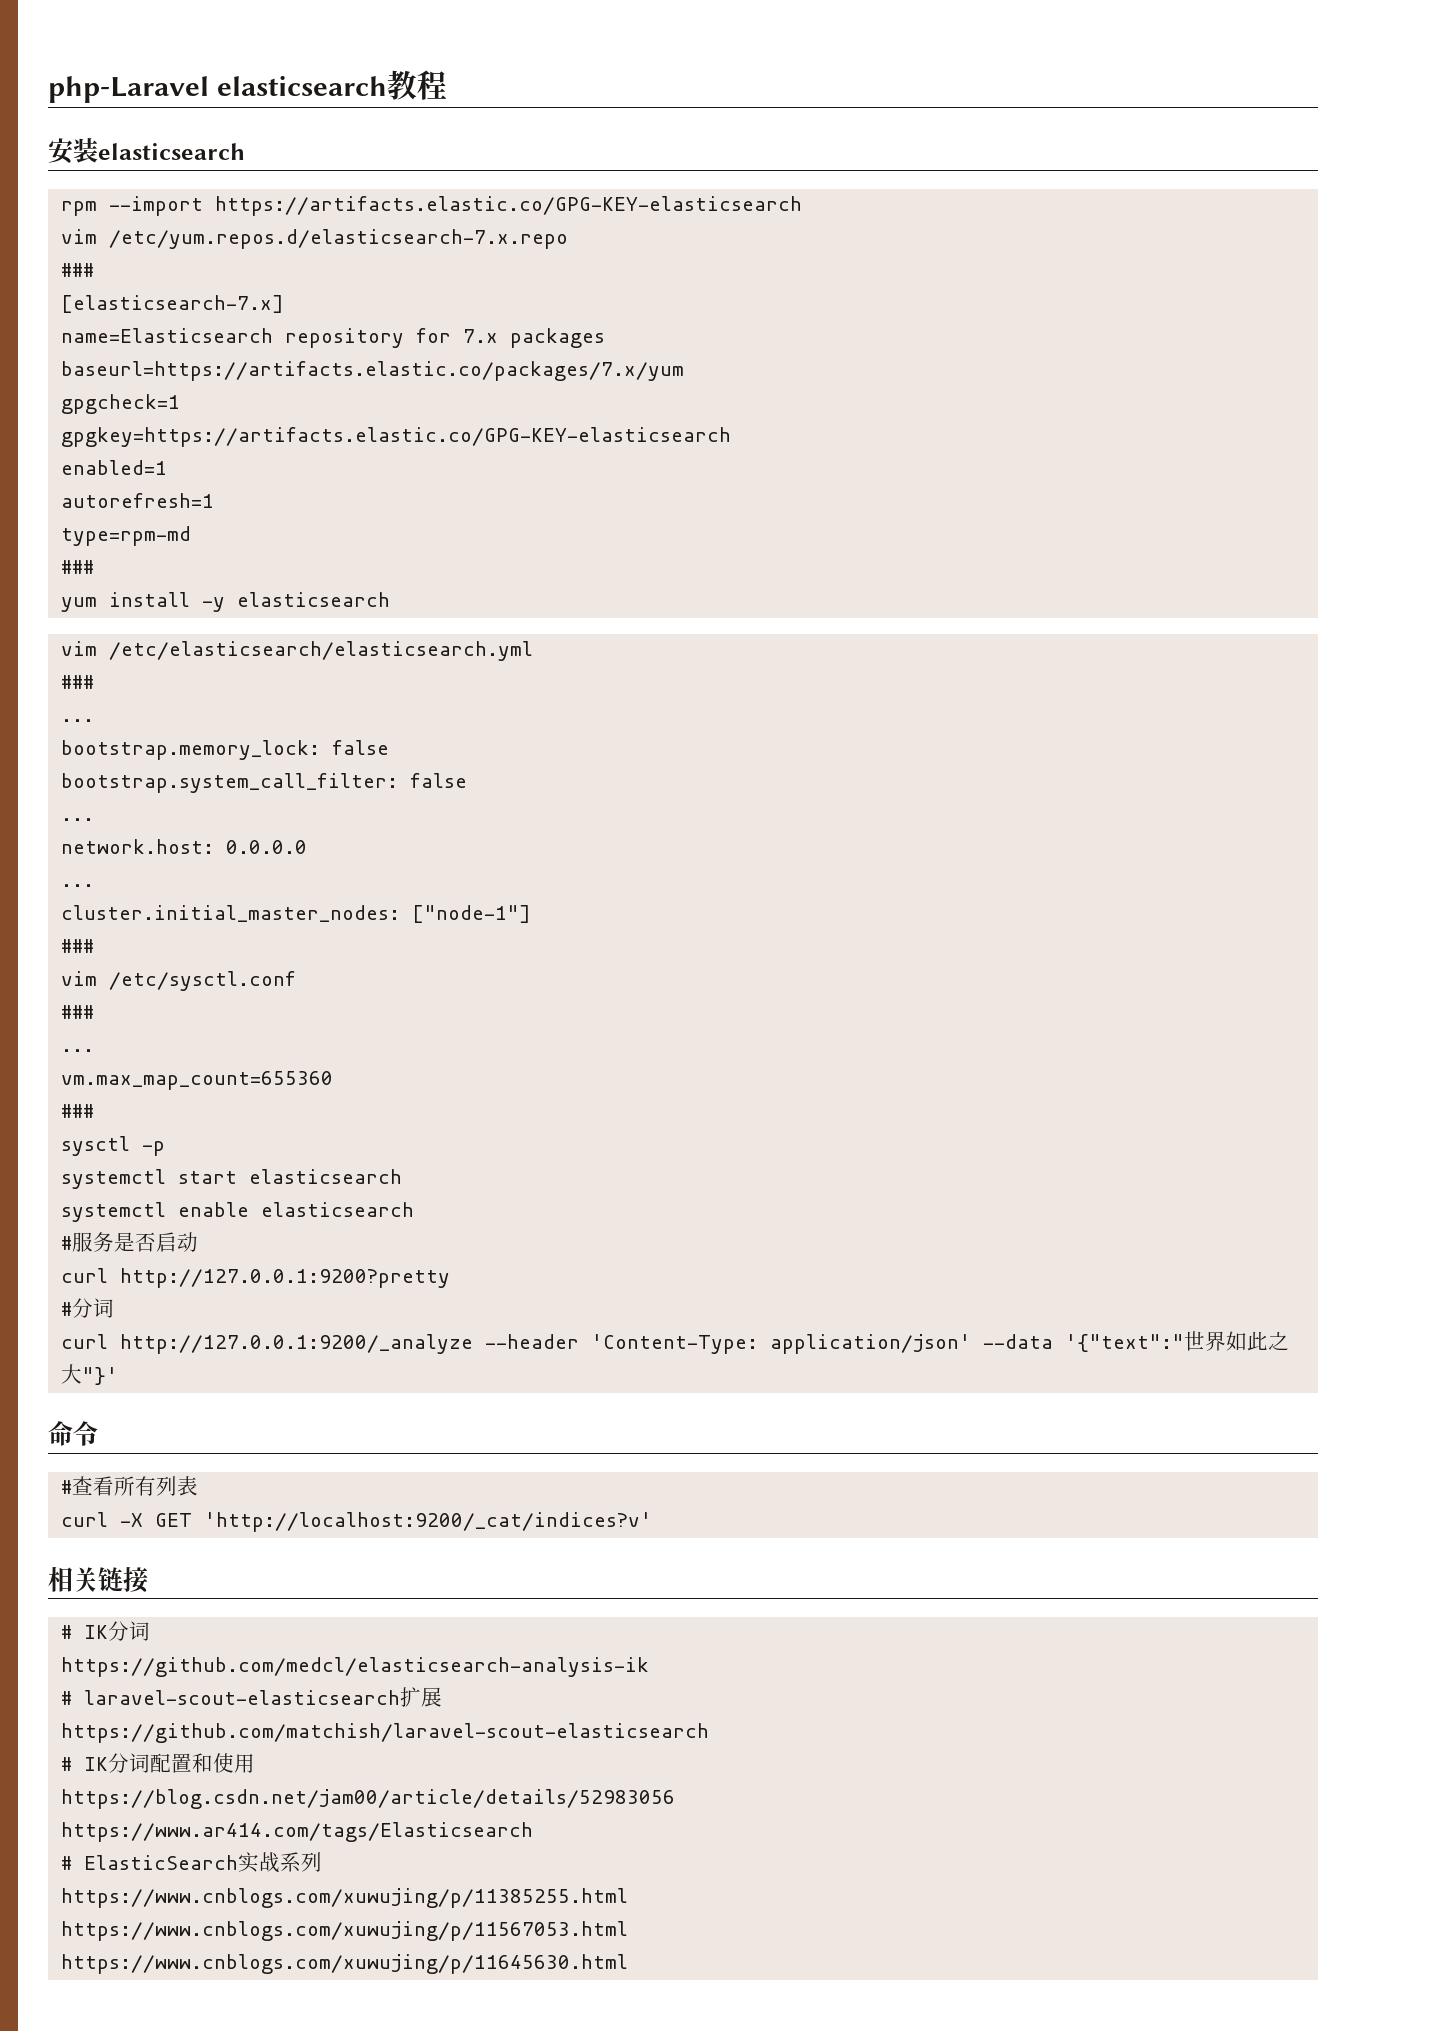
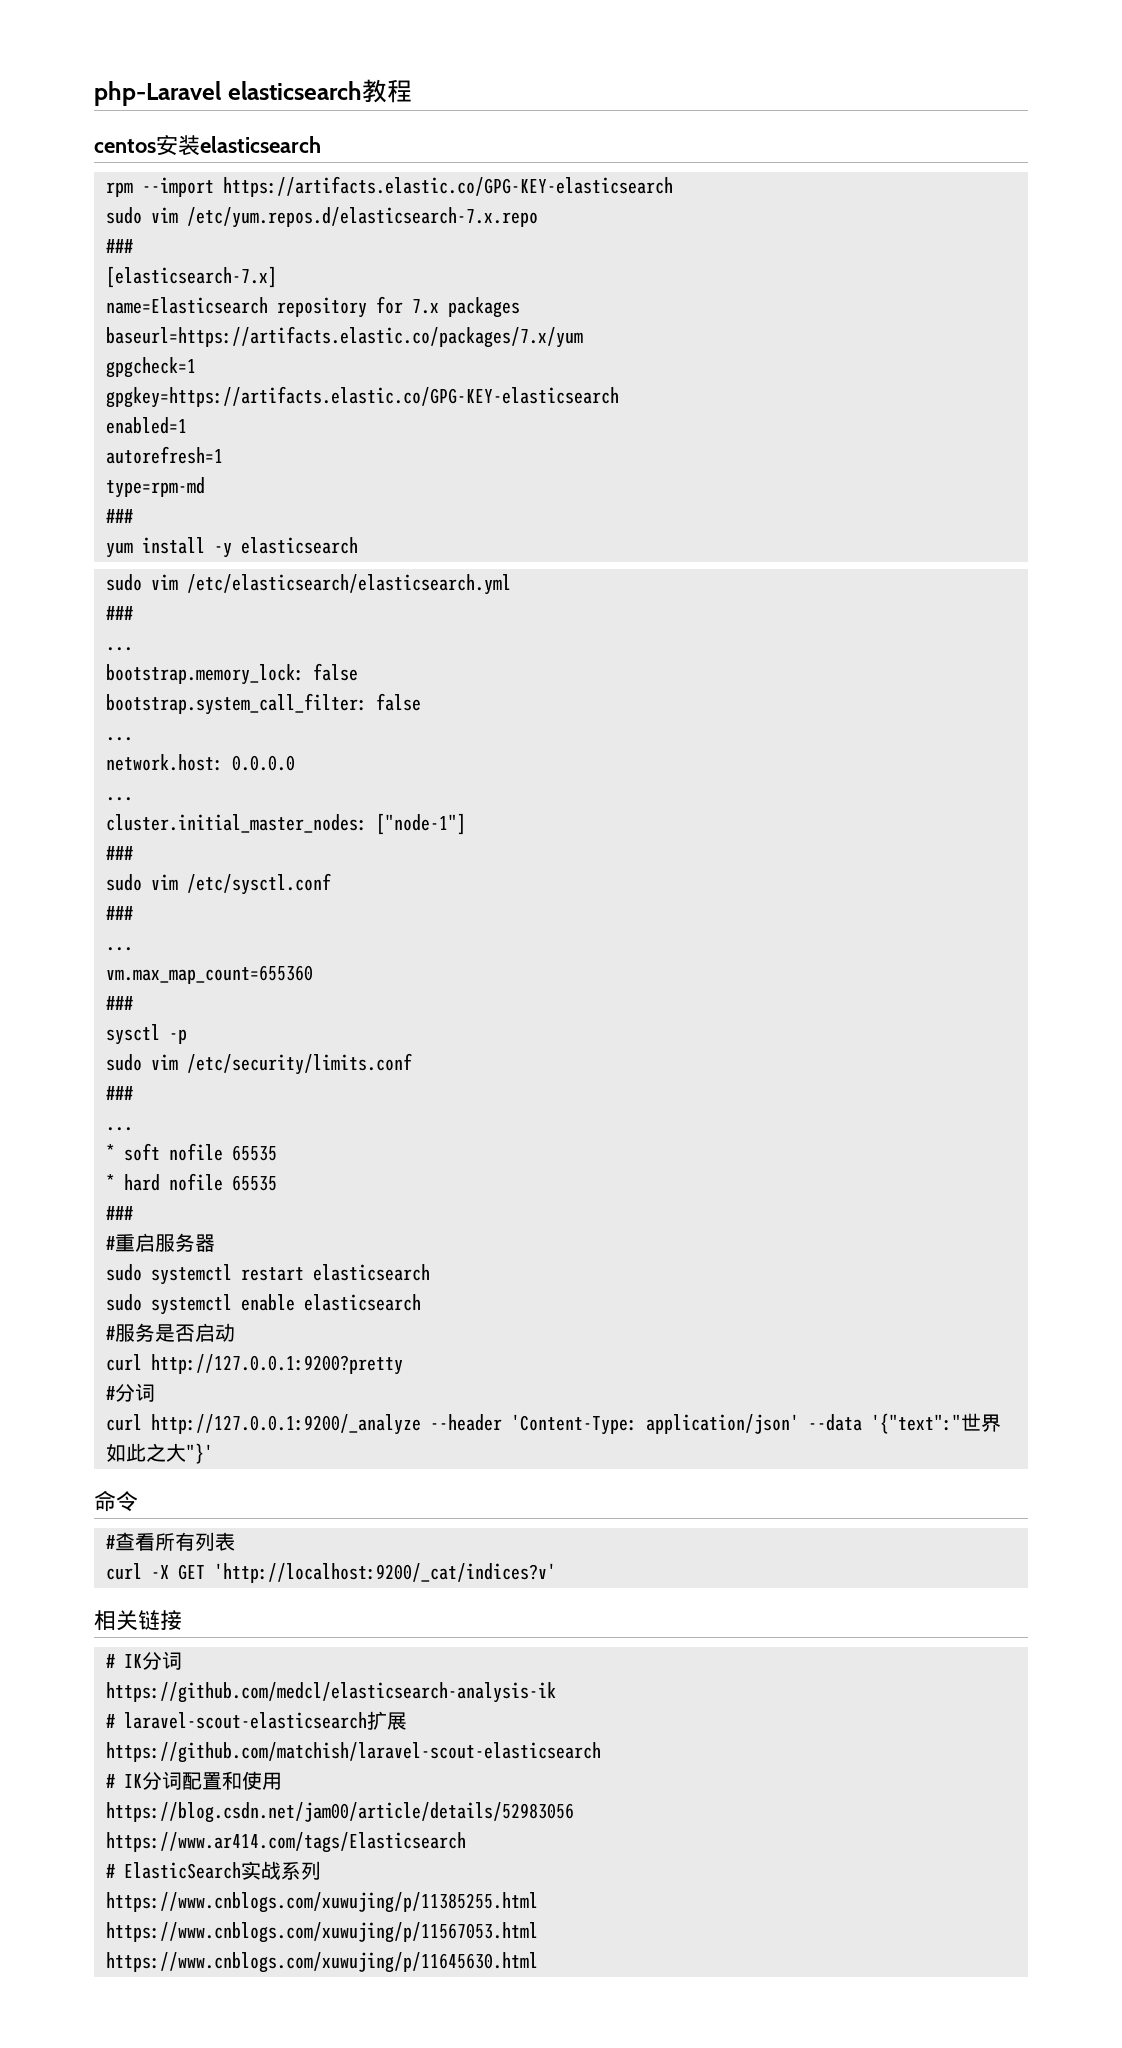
(447, 85) none -> [94,139,156,153] centos
(802, 206) none -> [106,207,142,224] sudo
(390, 599) none -> [106,574,142,591] sudo
(94, 946) none -> [106,874,142,891] sudo
[60,1169,402,1189] systemctl start elasticsearch // -> [106,1053,412,1075] [106,1086,133,1100] [106,1127,133,1131] [106,1143,277,1161] [106,1173,277,1191] [106,1206,133,1220] [106,1233,215,1252] [106,1264,430,1285] [106,1294,142,1311] sudo vim /etc/security/limits.conf // ### // ... // * soft nofile 65535 // * hard nofile 65535 // ### // #重启服务器 // sudo systemctl restart elasticsearch // sudo

